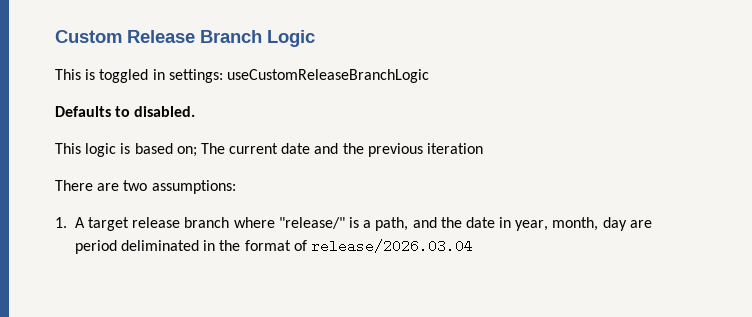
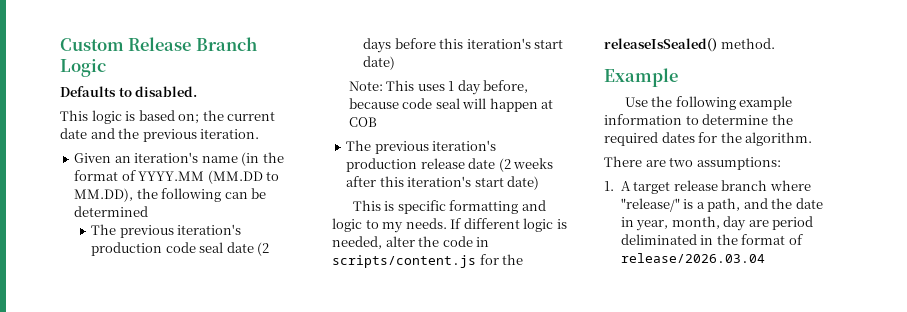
[55,69,429,83] // This is toggled in settings: useCustomReleaseBranchLogic -> (106, 68) none
[200,143,225,154] The -> [202,110,224,121] the
[427,143,484,154] iteration -> [200,129,260,139] [74,152,284,166] [74,170,280,184] [74,188,267,202] [74,206,149,217] [91,224,242,238] [91,242,270,256] [363,38,564,53] [363,56,396,70] [348,80,529,95] [348,98,554,112] [348,117,377,127] [346,140,497,154] [346,158,554,172] [346,176,540,190] [352,200,546,214] [332,218,567,233] [332,236,490,249] [332,254,524,268] [604,38,775,52] [604,68,678,87] [624,96,793,110] [604,114,793,125] [604,132,813,146] iteration. // Given an iteration's name (in the format of YYYY.MM (MM.DD to MM.DD), the following can be determined // The previous iteration's production code seal date (2 days before this iteration's start date) // Note: This uses 1 day before, because code seal will happen at COB // The previous iteration's production release date (2 weeks after this iteration's start date) // This is specific formatting and logic to my needs. If different logic is needed, alter the code in scripts/content.js for the releaseIsSealed() method. // Example // Use the following example information to determine the required dates for the algorithm.

